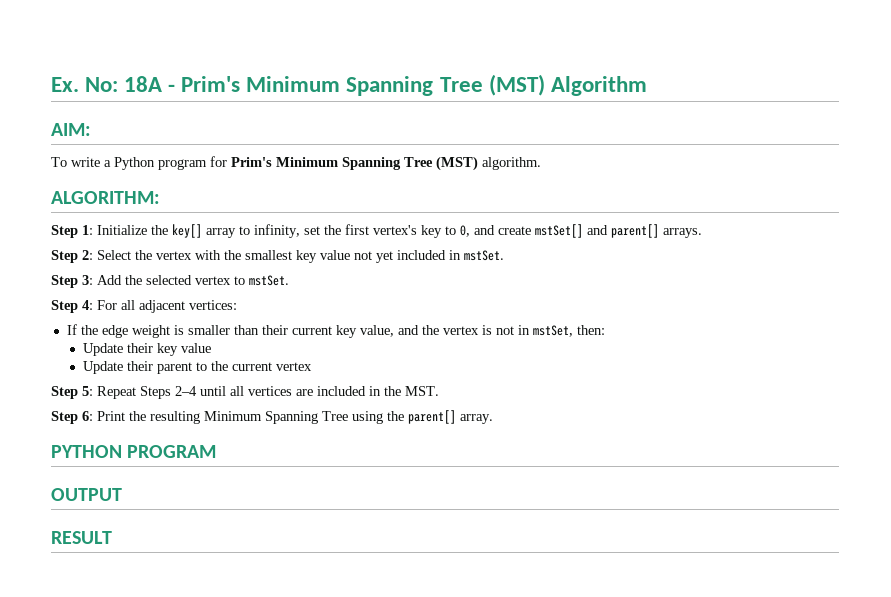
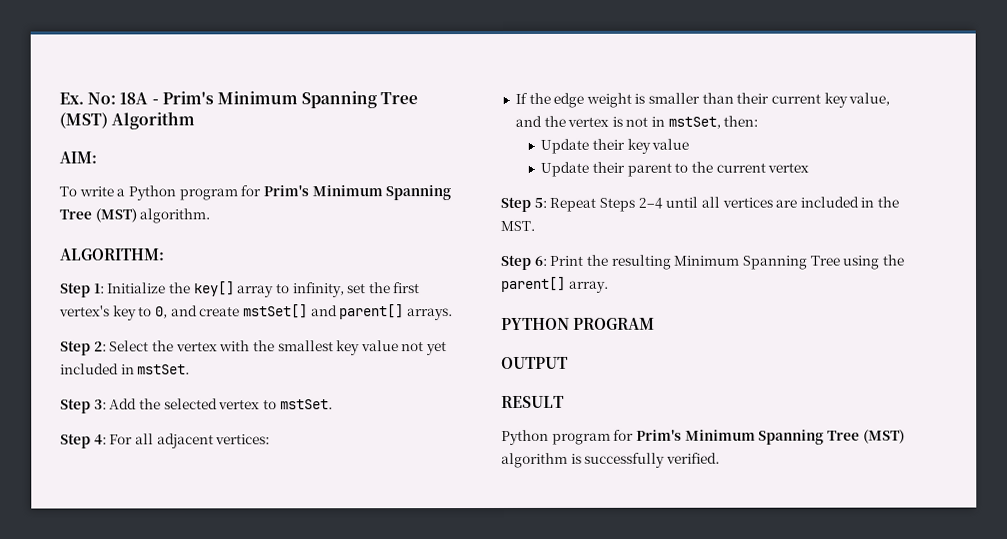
(112, 537) none -> [501,429,905,446] [501,452,720,469] // Python program for Prim's Minimum Spanning Tree (MST) algorithm is successfully verified.

